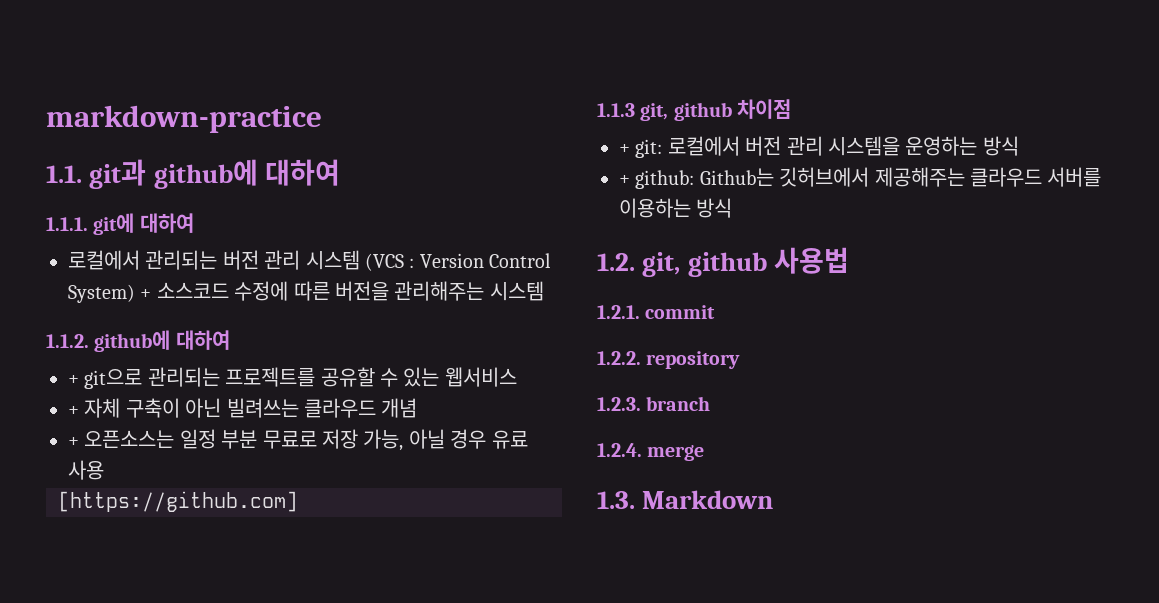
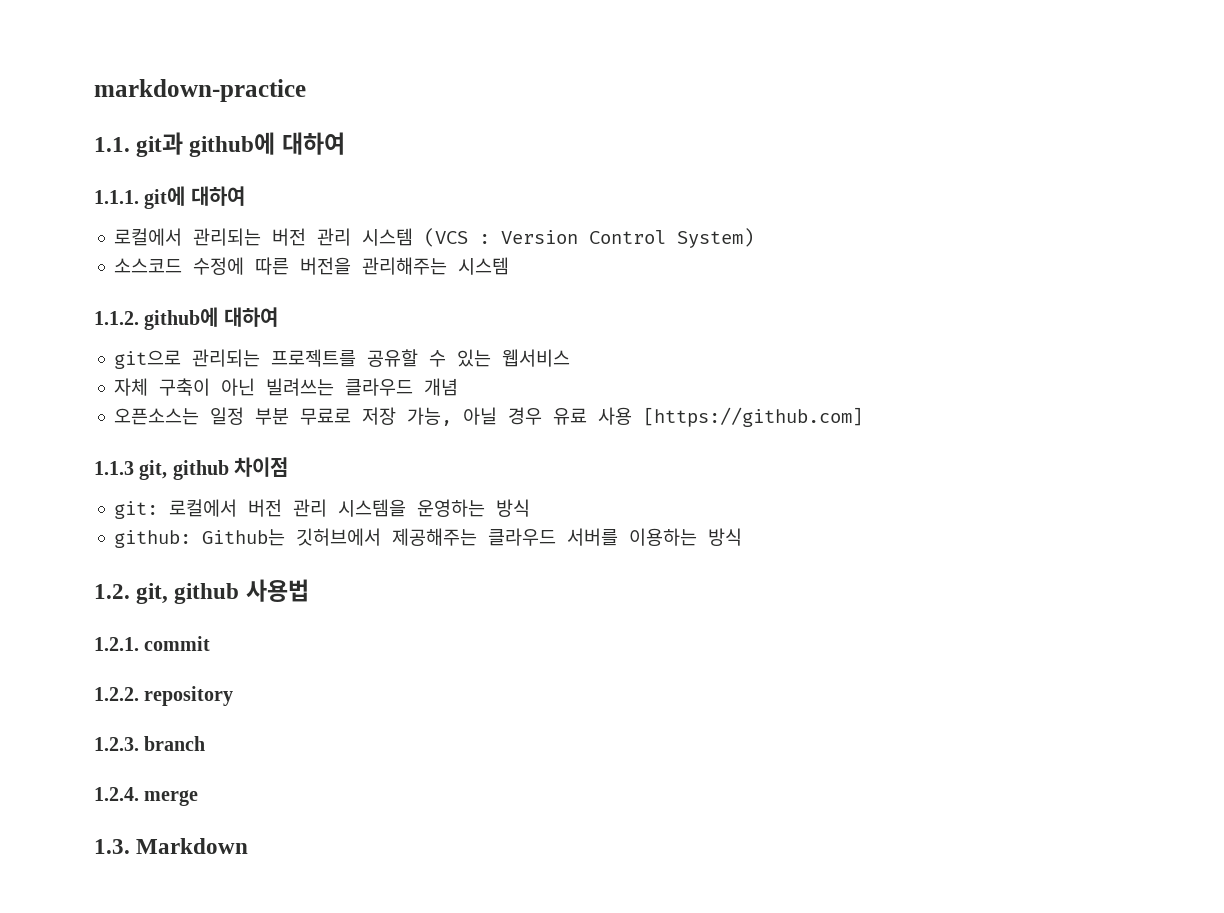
[140,289,152,299] + -> (755, 238) //
[68,375,79,385] + -> (278, 317) none
[68,406,79,416] + -> (571, 358) none
[68,437,79,447] + -> (459, 387) none
(104, 470) // -> (633, 416) none
[619,144,630,154] + -> (289, 467) none
[619,175,630,185] + -> (531, 508) none

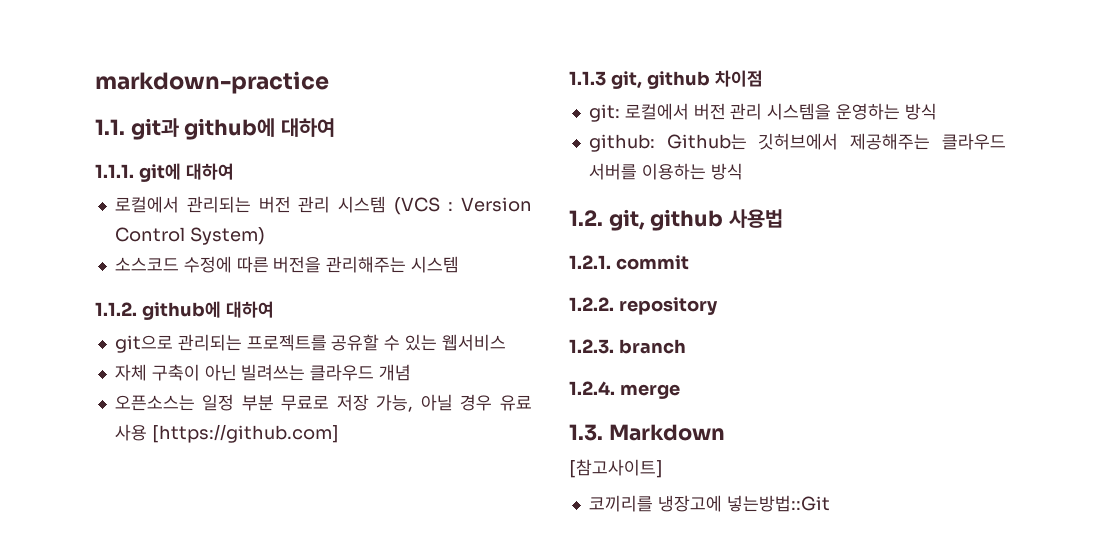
(249, 846) none -> [569,459,663,478] [588,495,830,512] // [참고사이트] // 코끼리를 냉장고에 넣는방법::Git

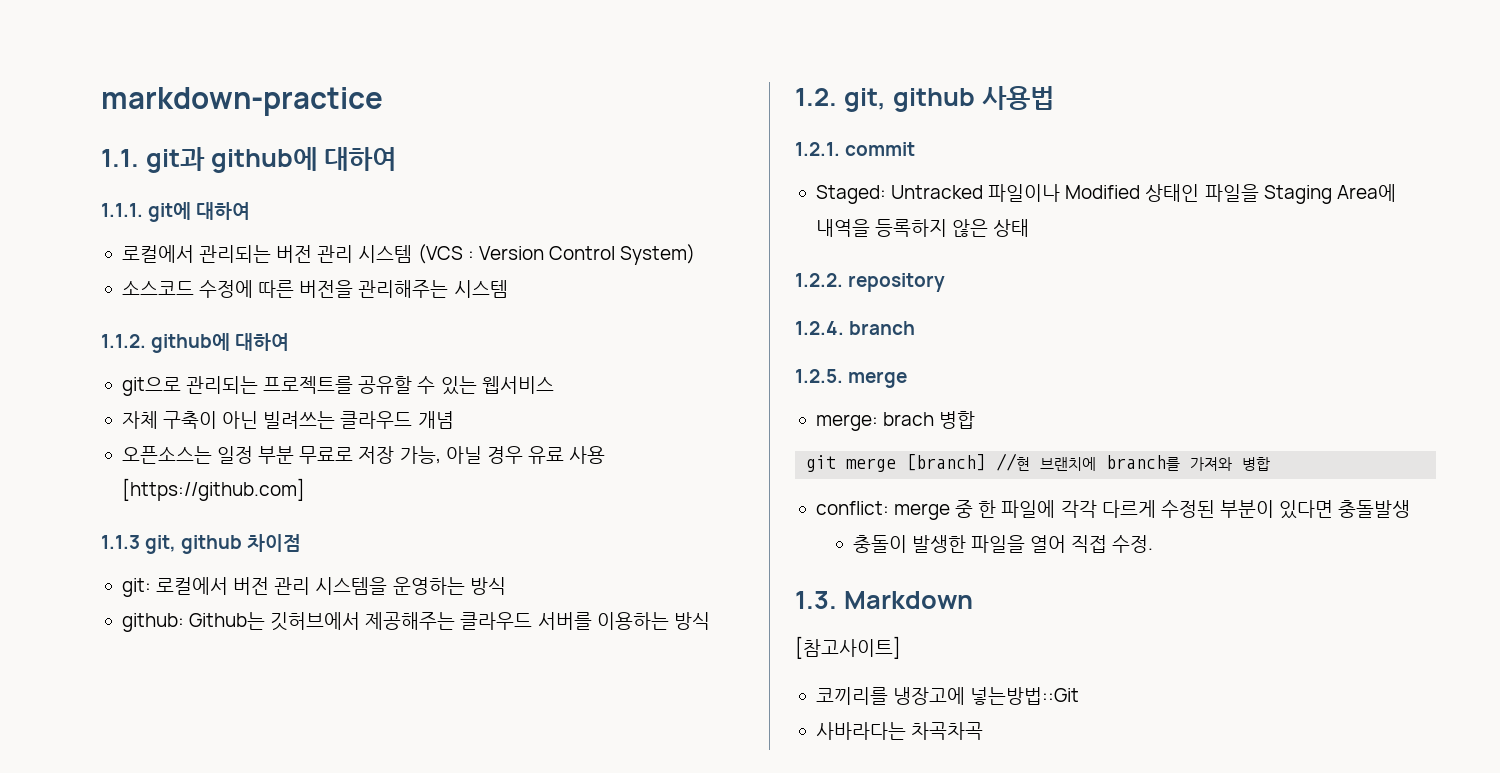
(689, 262) none -> [815,184,1396,204] [815,219,1030,237] // Staged: Untracked 파일이나 Modified 상태인 파일을 Staging Area에 내역을 등록하지 않은 상태
[569,339,614,354] 1.2.3. -> [795,321,844,335] 1.2.4.
[569,381,680,399] 1.2.4. merge -> [795,369,908,388] [815,411,976,431] [806,453,1271,472] [815,500,1411,520] [852,535,1154,553] 1.2.5. merge // merge: brach 병합 // git merge [branch] //현 브랜치에 branch를 가져와 병합 // conflict: merge 중 한 파일에 각각 다르게 수정된 부분이 있다면 충돌발생 // 충돌이 발생한 파일을 열어 직접 수정.
(830, 503) none -> [815,722,984,740] // 사바라다는 차곡차곡

